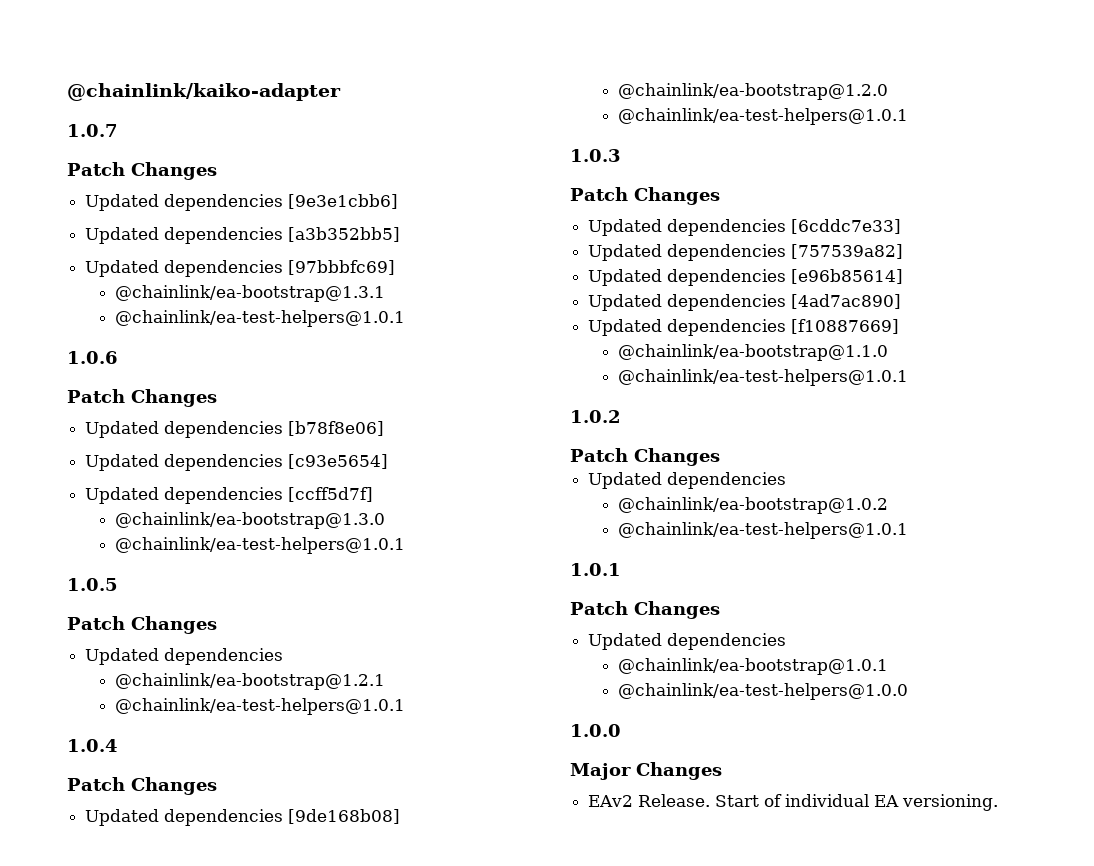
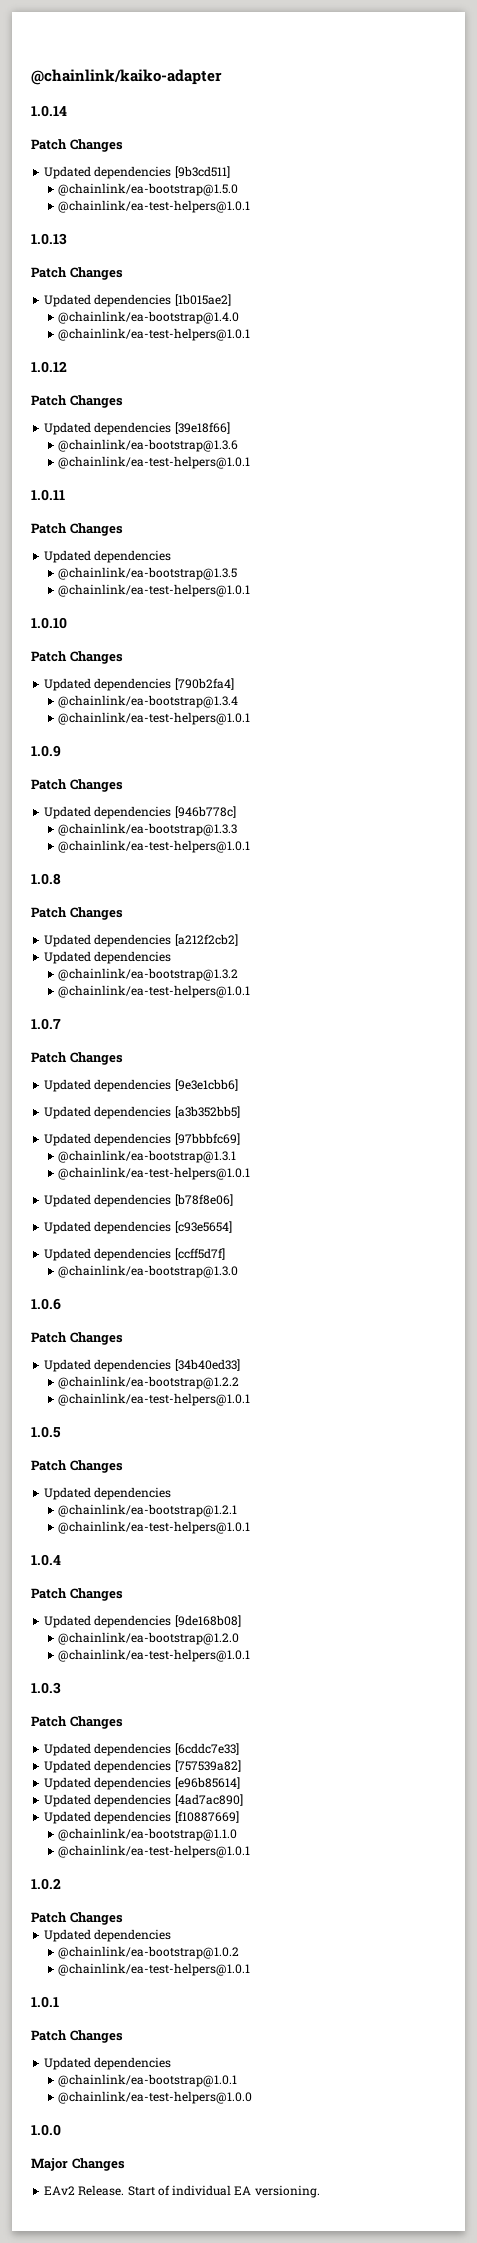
(341, 92) none -> [31,105,67,117] [31,139,123,152] [44,166,230,179] [58,183,239,196] [58,200,251,213] [31,233,67,245] [31,267,123,280] [44,294,231,307] [58,311,240,324] [58,328,251,341] [31,361,67,373] [31,395,123,408] [44,422,230,435] [58,439,239,452] [58,456,251,469] [31,489,65,501] [31,523,123,536] [44,550,172,563] [58,567,238,580] [58,584,251,597] [31,617,67,629] [31,651,123,664] [44,678,234,691] [58,695,239,708] [58,712,251,725] [31,745,61,757] [31,779,123,792] [44,806,236,819] [58,823,238,836] [58,840,251,853] [31,873,61,885] [31,907,123,920] [44,934,238,947] [44,951,172,964] [58,968,239,981] [58,985,251,998] // 1.0.14 // Patch Changes // Updated dependencies [9b3cd511] // @chainlink/ea-bootstrap@1.5.0 // @chainlink/ea-test-helpers@1.0.1 // 1.0.13 // Patch Changes // Updated dependencies [1b015ae2] // @chainlink/ea-bootstrap@1.4.0 // @chainlink/ea-test-helpers@1.0.1 // 1.0.12 // Patch Changes // Updated dependencies [39e18f66] // @chainlink/ea-bootstrap@1.3.6 // @chainlink/ea-test-helpers@1.0.1 // 1.0.11 // Patch Changes // Updated dependencies // @chainlink/ea-bootstrap@1.3.5 // @chainlink/ea-test-helpers@1.0.1 // 1.0.10 // Patch Changes // Updated dependencies [790b2fa4] // @chainlink/ea-bootstrap@1.3.4 // @chainlink/ea-test-helpers@1.0.1 // 1.0.9 // Patch Changes // Updated dependencies [946b778c] // @chainlink/ea-bootstrap@1.3.3 // @chainlink/ea-test-helpers@1.0.1 // 1.0.8 // Patch Changes // Updated dependencies [a212f2cb2] // Updated dependencies // @chainlink/ea-bootstrap@1.3.2 // @chainlink/ea-test-helpers@1.0.1
[67,351,118,364] [67,389,217,407] // 1.0.6 // Patch Changes -> (251, 1173) none
(385, 520) none -> [31,1298,61,1310] [31,1332,123,1345] [44,1359,240,1372] [58,1376,240,1389] // 1.0.6 // Patch Changes // Updated dependencies [34b40ed33] // @chainlink/ea-bootstrap@1.2.2

